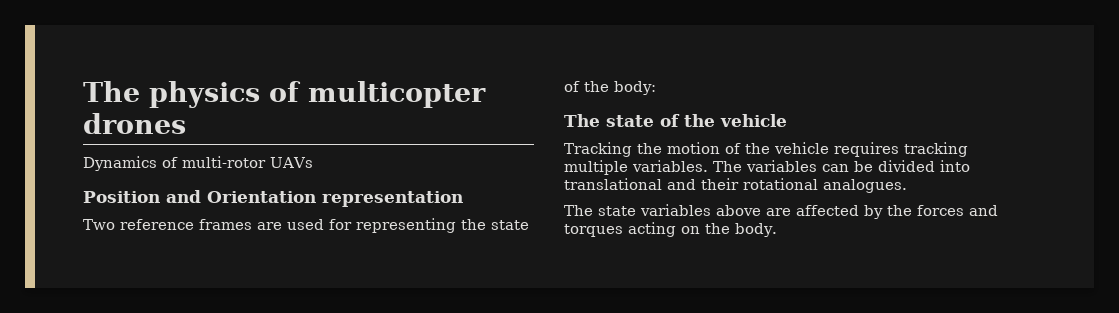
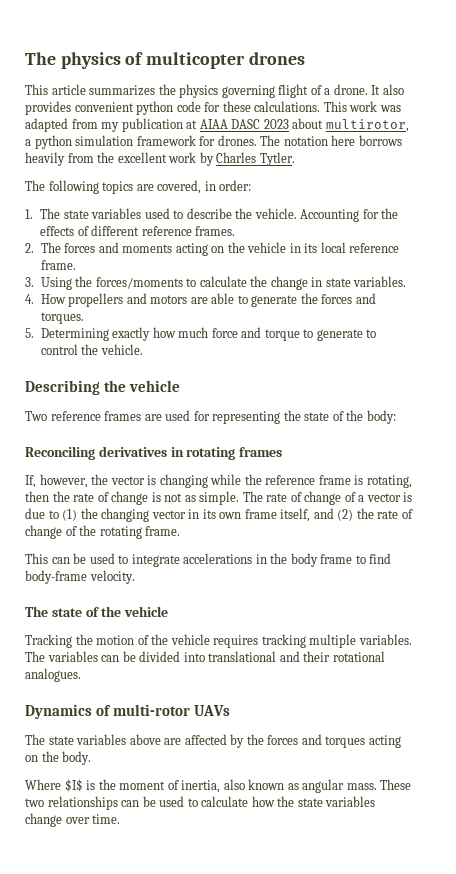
[83,156,313,171] [83,190,463,207] Dynamics of multi-rotor UAVs // Position and Orientation representation -> [25,84,404,98] [25,101,401,115] [25,118,409,132] [25,135,402,149] [25,152,295,166] [25,180,252,194] [25,208,399,222] [40,225,236,236] [25,242,400,256] [40,260,76,270] [25,276,407,290] [25,293,376,307] [40,312,84,324] [25,327,377,341] [40,344,143,355] [25,380,181,395] This article summarizes the physics governing flight of a drone. It also provides convenient python code for these calculations. This work was adapted from my publication at AIAA DASC 2023 about multirotor, a python simulation framework for drones. The notation here borrows heavily from the excellent work by Charles Tytler. // The following topics are covered, in order: // 1. The state variables used to describe the vehicle. Accounting for the effects of different reference frames. // 2. The forces and moments acting on the vehicle in its local reference frame. // 3. Using the forces/moments to calculate the change in state variables. // 4. How propellers and motors are able to generate the forces and torques. // 5. Determining exactly how much force and torque to generate to control the vehicle. // Describing the vehicle
(656, 88) none -> [25,446,283,460] [25,474,412,488] [25,491,413,505] [25,508,413,522] [25,525,181,539] [25,553,392,567] [25,570,135,584] // Reconciling derivatives in rotating frames // If, however, the vector is changing while the reference frame is rotating, then the rate of change is not as simple. The rate of change of a vector is due to (1) the changing vector in its own frame itself, and (2) the rate of change of the rotating frame. // This can be used to integrate accelerations in the body frame to find body-frame velocity.
(907, 186) none -> [25,704,231,719] // Dynamics of multi-rotor UAVs
(777, 230) none -> [25,779,412,793] [25,796,376,810] [25,813,121,827] // Where $I$ is the moment of inertia, also known as angular mass. These two relationships can be used to calculate how the state variables change over time.

